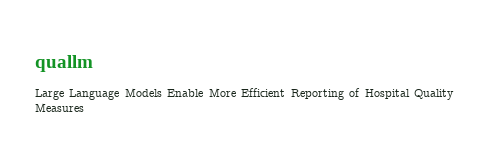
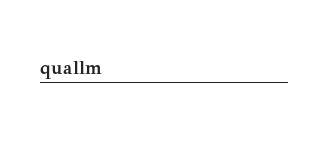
[35,88,455,100] [35,103,84,112] // Large Language Models Enable More Efficient Reporting of Hospital Quality Measures -> (102, 70) none

